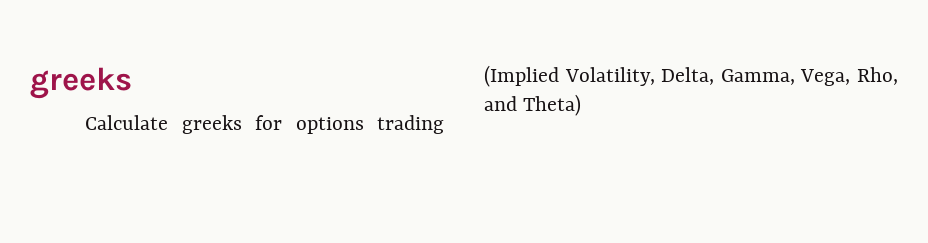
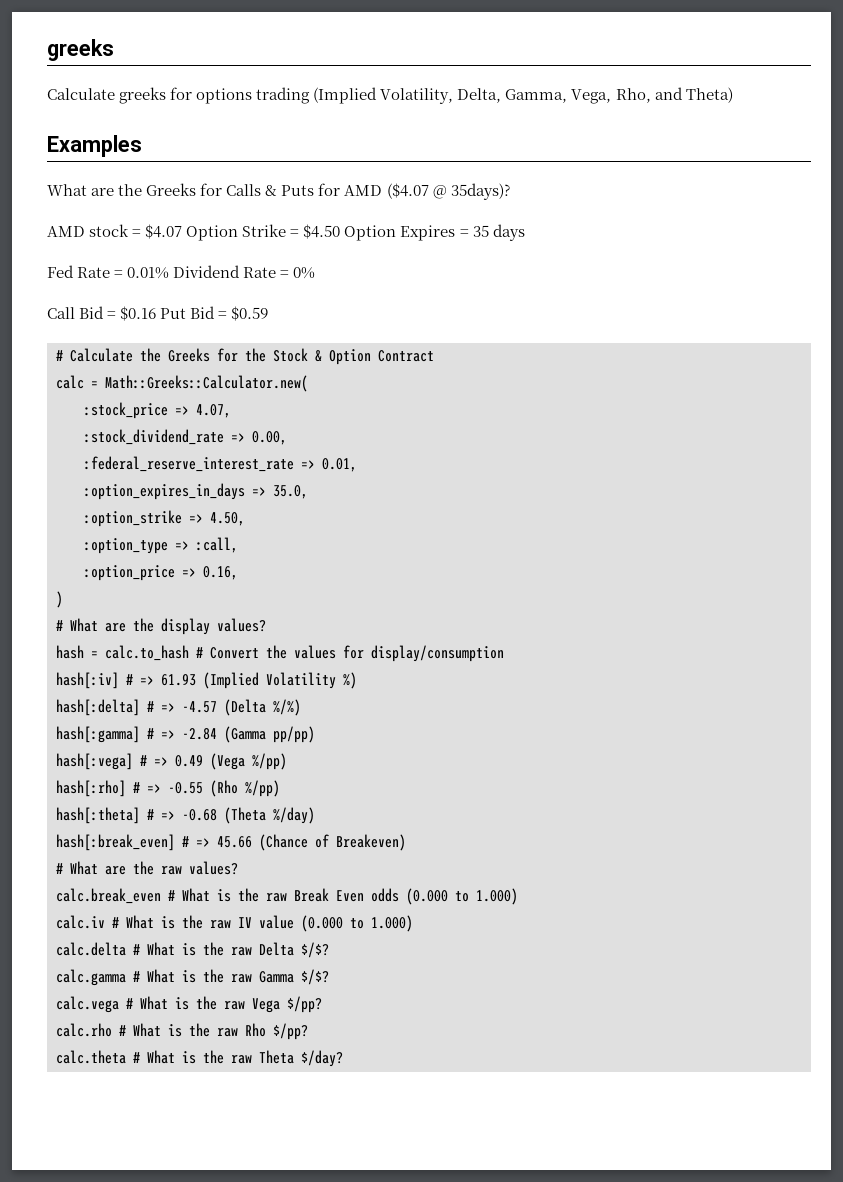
(582, 105) none -> [47,135,142,157] [47,183,510,200] [47,224,525,241] [47,265,316,279] [47,306,269,321] [56,348,434,365] [56,375,308,392] [84,402,231,419] [84,429,287,445] [84,456,357,472] [84,483,308,500] [84,510,245,527] [84,537,238,554] [84,565,238,581] [56,591,63,608] [56,618,266,635] [56,645,504,662] [56,672,357,689] [56,699,301,716] [56,726,315,743] [56,753,287,770] [56,780,280,797] [56,807,315,824] [56,834,406,851] [56,861,238,875] [56,888,518,905] [56,915,413,932] [56,942,329,958] [56,969,329,986] [56,996,322,1013] [56,1023,308,1040] [56,1050,343,1067] // Examples // What are the Greeks for Calls & Puts for AMD ($4.07 @ 35days)? // AMD stock = $4.07 Option Strike = $4.50 Option Expires = 35 days // Fed Rate = 0.01% Dividend Rate = 0% // Call Bid = $0.16 Put Bid = $0.59 // # Calculate the Greeks for the Stock & Option Contract // calc = Math::Greeks::Calculator.new( // :stock_price => 4.07, // :stock_dividend_rate => 0.00, // :federal_reserve_interest_rate => 0.01, // :option_expires_in_days => 35.0, // :option_strike => 4.50, // :option_type => :call, // :option_price => 0.16, // ) // # What are the display values? // hash = calc.to_hash # Convert the values for display/consumption // hash[:iv] # => 61.93 (Implied Volatility %) // hash[:delta] # => -4.57 (Delta %/%) // hash[:gamma] # => -2.84 (Gamma pp/pp) // hash[:vega] # => 0.49 (Vega %/pp) // hash[:rho] # => -0.55 (Rho %/pp) // hash[:theta] # => -0.68 (Theta %/day) // hash[:break_even] # => 45.66 (Chance of Breakeven) // # What are the raw values? // calc.break_even # What is the raw Break Even odds (0.000 to 1.000) // calc.iv # What is the raw IV value (0.000 to 1.000) // calc.delta # What is the raw Delta $/$? // calc.gamma # What is the raw Gamma $/$? // calc.vega # What is the raw Vega $/pp? // calc.rho # What is the raw Rho $/pp? // calc.theta # What is the raw Theta $/day?

